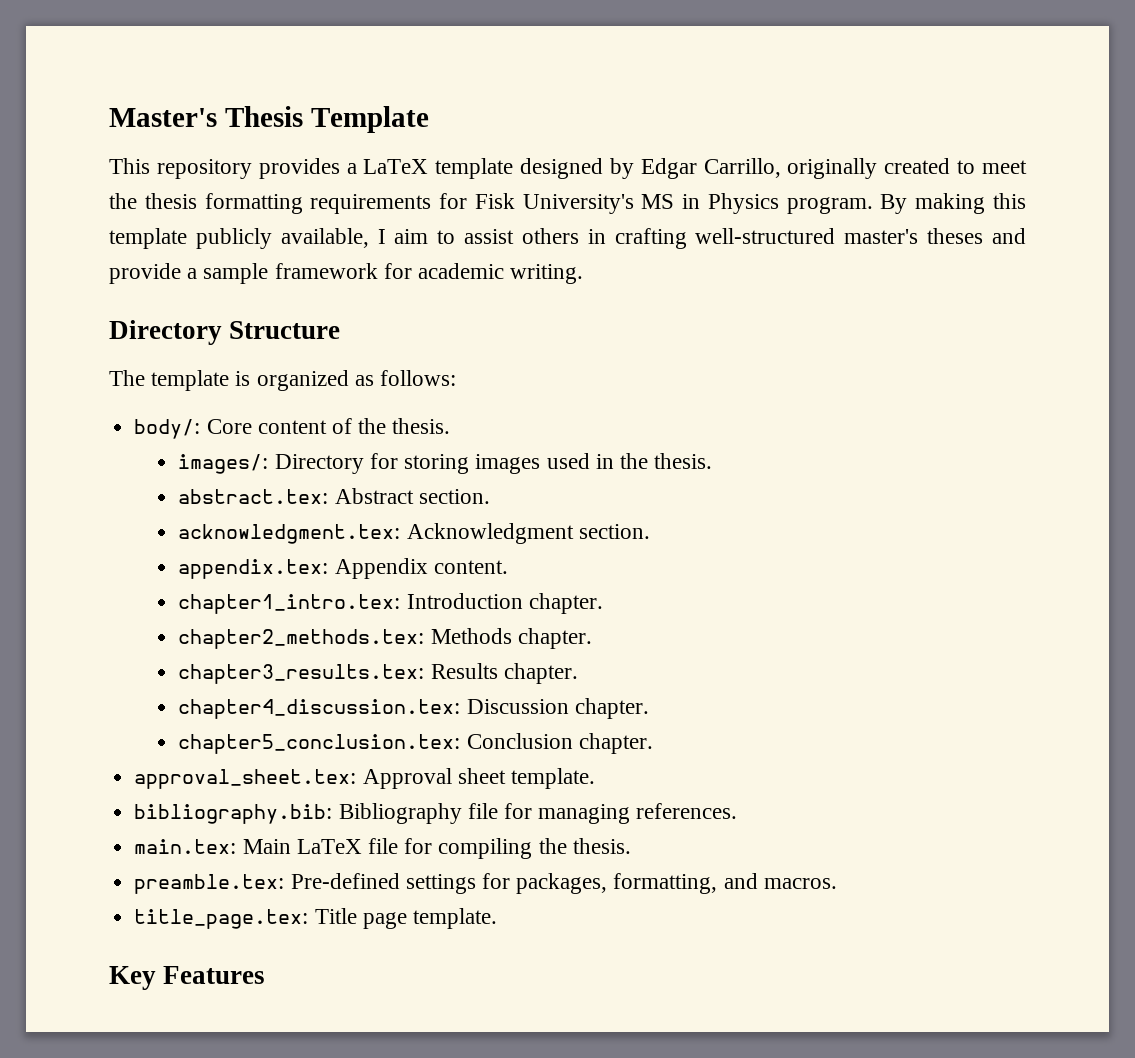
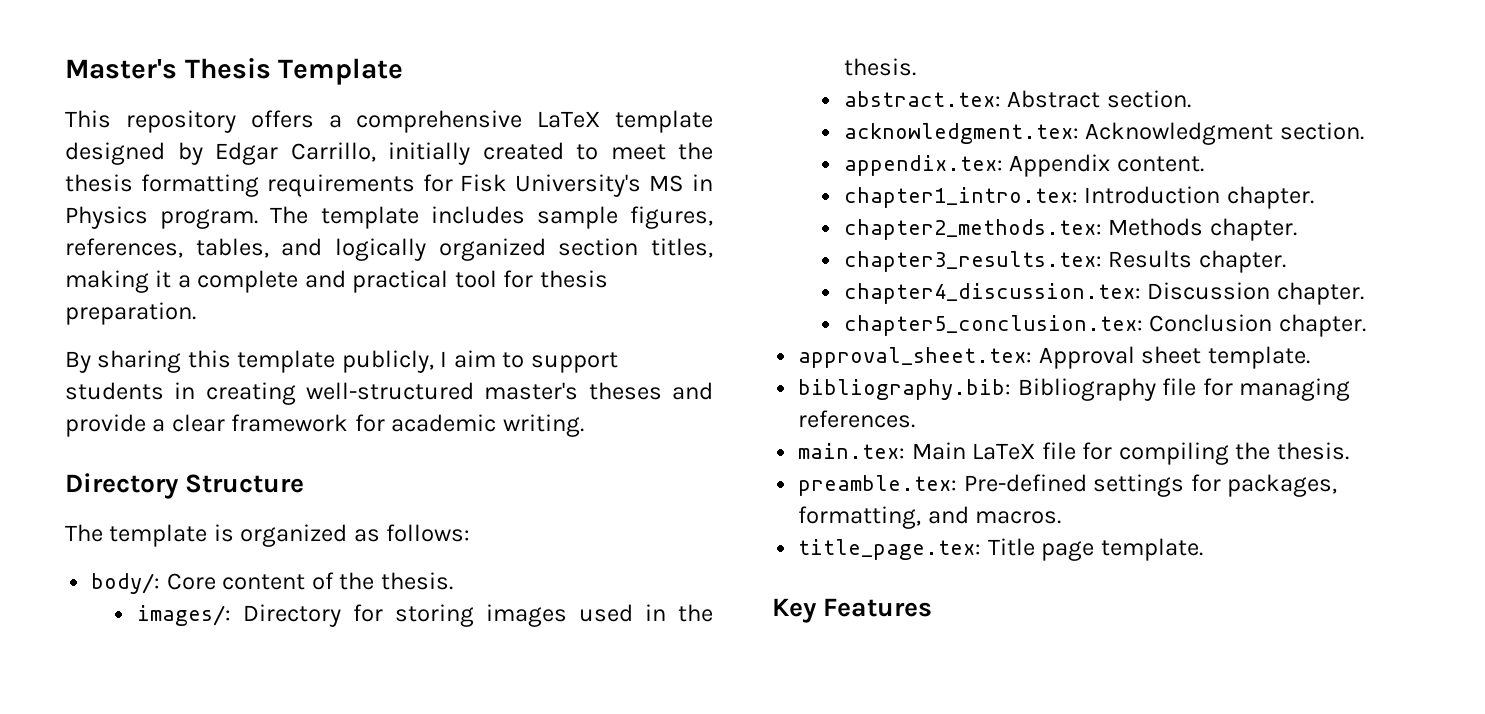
[258,158,357,179] provides a -> [250,110,523,133] offers a comprehensive
[787,158,878,179] originally -> [388,142,470,165] initially
[880,193,1026,214] [109,228,687,249] By making this template publicly available, I aim to assist others in crafting -> [270,206,713,229] [65,238,713,261] [65,270,608,293] [65,302,196,325] [65,350,618,373] [65,382,296,405] The template includes sample figures, references, tables, and logically organized section titles, making it a complete and practical tool for thesis preparation. // By sharing this template publicly, I aim to support students in creating
[203,263,269,284] sample -> [171,414,225,432] clear

